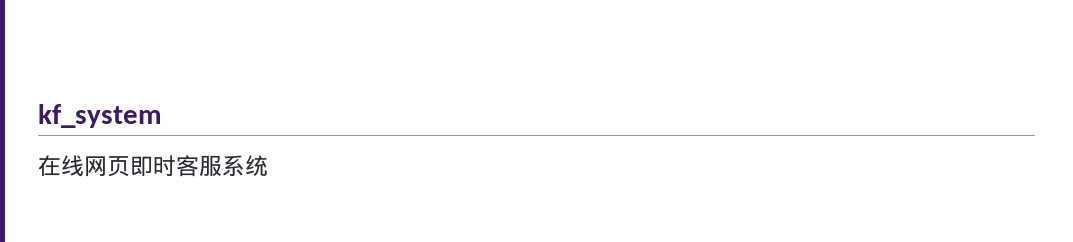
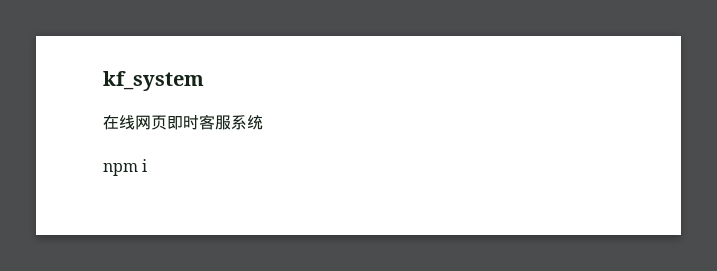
(268, 166) none -> [103,159,148,176] // npm i

